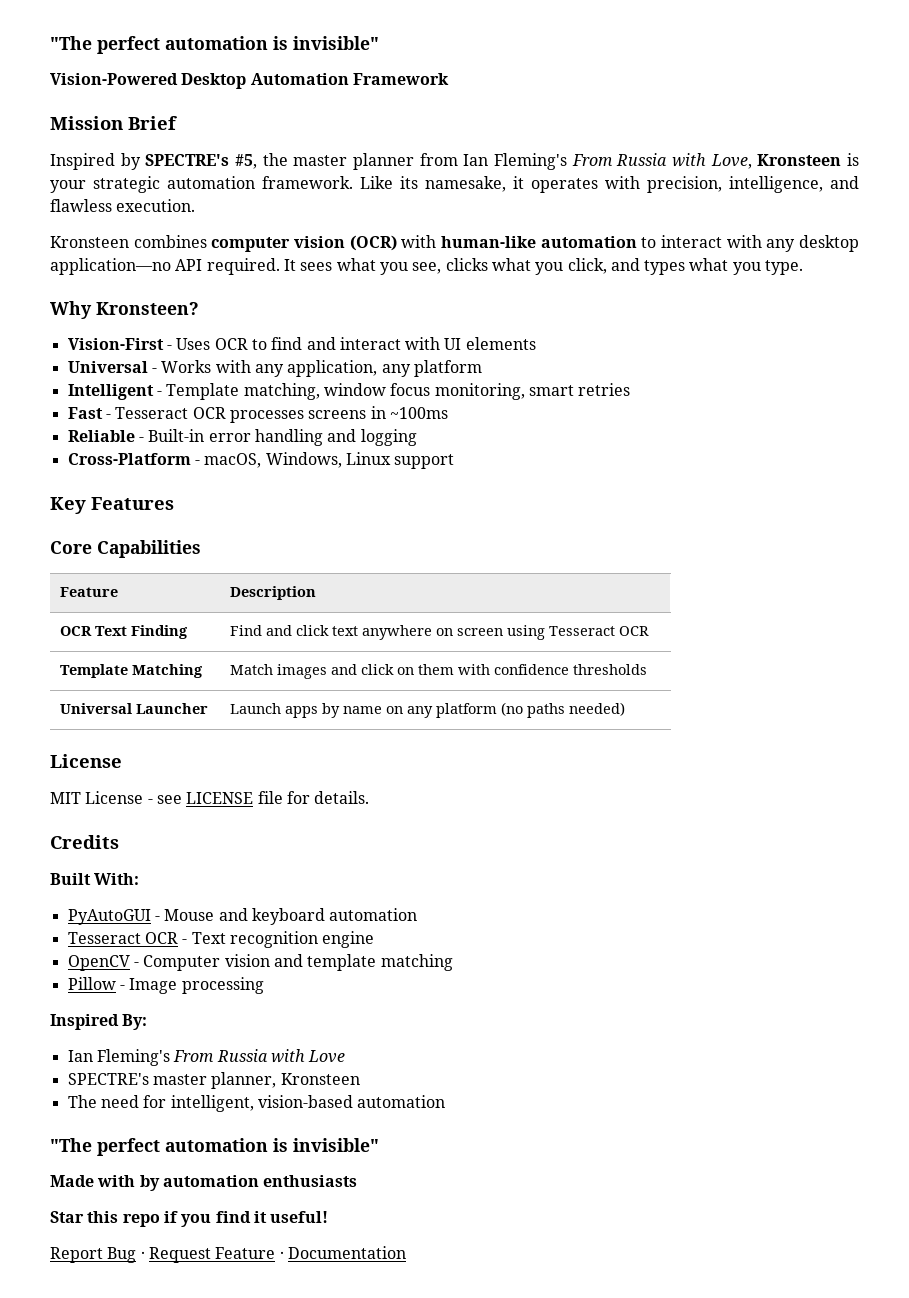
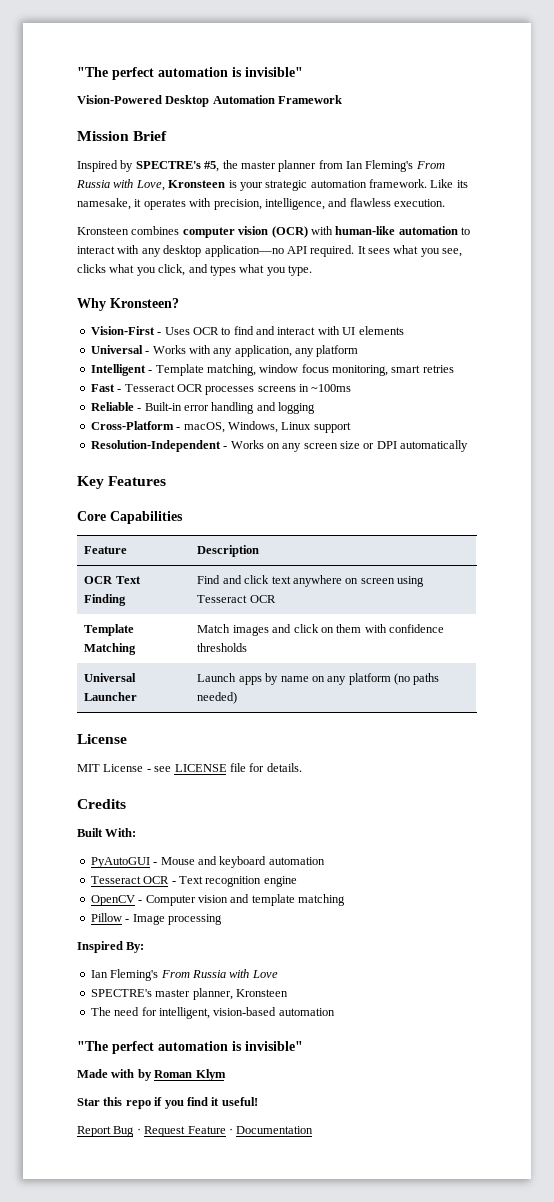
(455, 461) none -> [90,440,469,452] // Resolution-Independent - Works on any screen size or DPI automatically
[162,1175,358,1187] automation enthusiasts -> [154,1069,226,1081] Roman Klym

